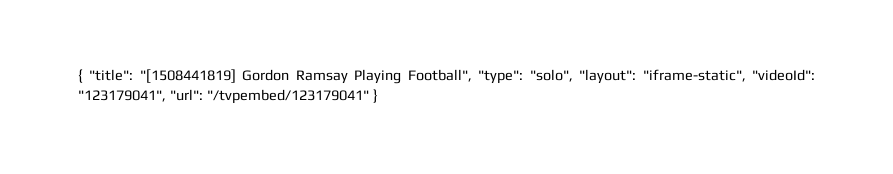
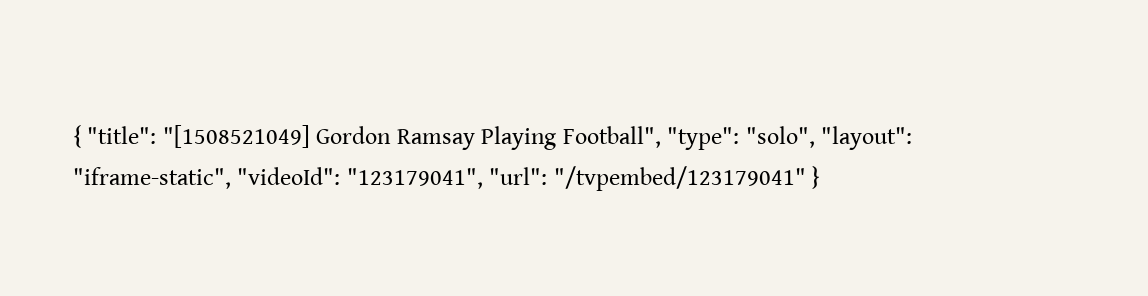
[139,69,236,83] "[1508441819] -> [162,125,310,148] "[1508521049]

